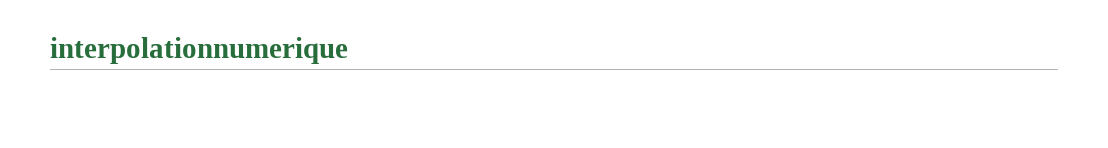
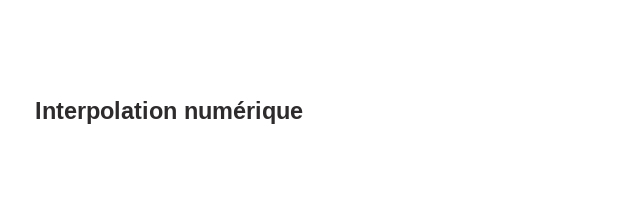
[50,37,348,64] interpolationnumerique -> [35,101,303,124] Interpolation numérique

